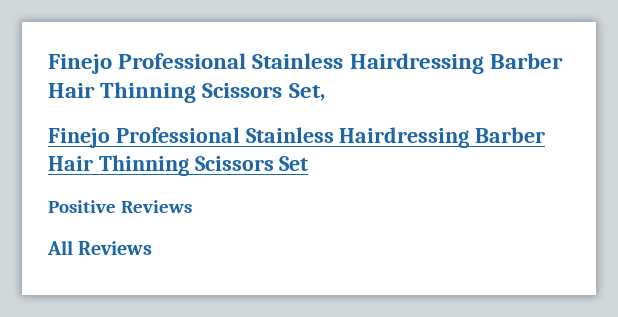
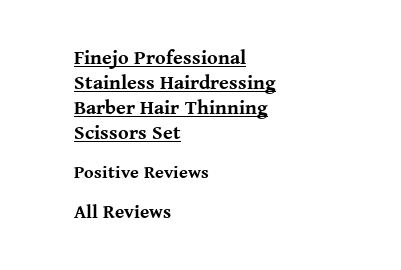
[48,53,563,74] [48,82,325,103] [48,127,546,148] [48,155,274,176] Finejo Professional Stainless Hairdressing Barber Hair Thinning Scissors Set, // Finejo Professional Stainless Hairdressing Barber Hair Thinning Scissors -> [74,49,247,69] [74,74,277,94] [74,99,268,119] [74,125,147,139] Finejo Professional Stainless Hairdressing Barber Hair Thinning Scissors

